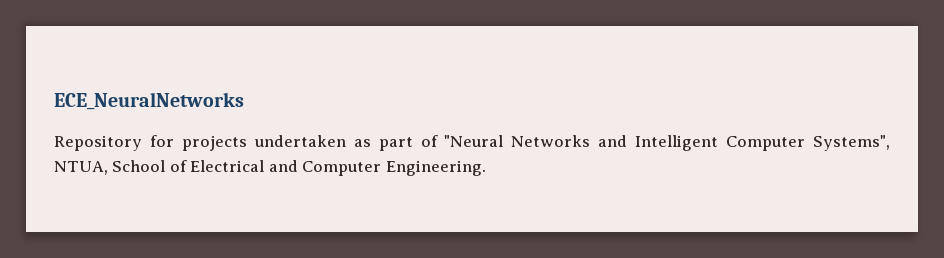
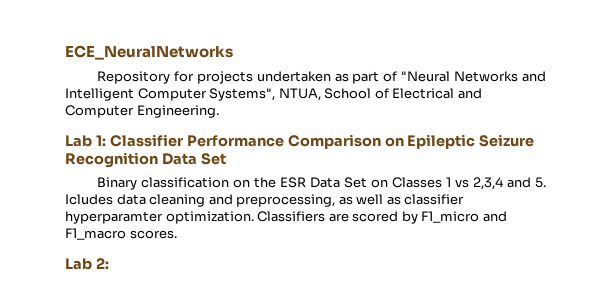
(486, 168) none -> [65,134,535,149] [65,152,226,168] [96,177,547,190] [65,194,465,207] [65,211,507,224] [65,228,177,240] [65,258,109,270] // Lab 1: Classifier Performance Comparison on Epileptic Seizure Recognition Data Set // Binary classification on the ESR Data Set on Classes 1 vs 2,3,4 and 5. Icludes data cleaning and preprocessing, as well as classifier hyperparamter optimization. Classifiers are scored by F1_micro and F1_macro scores. // Lab 2:

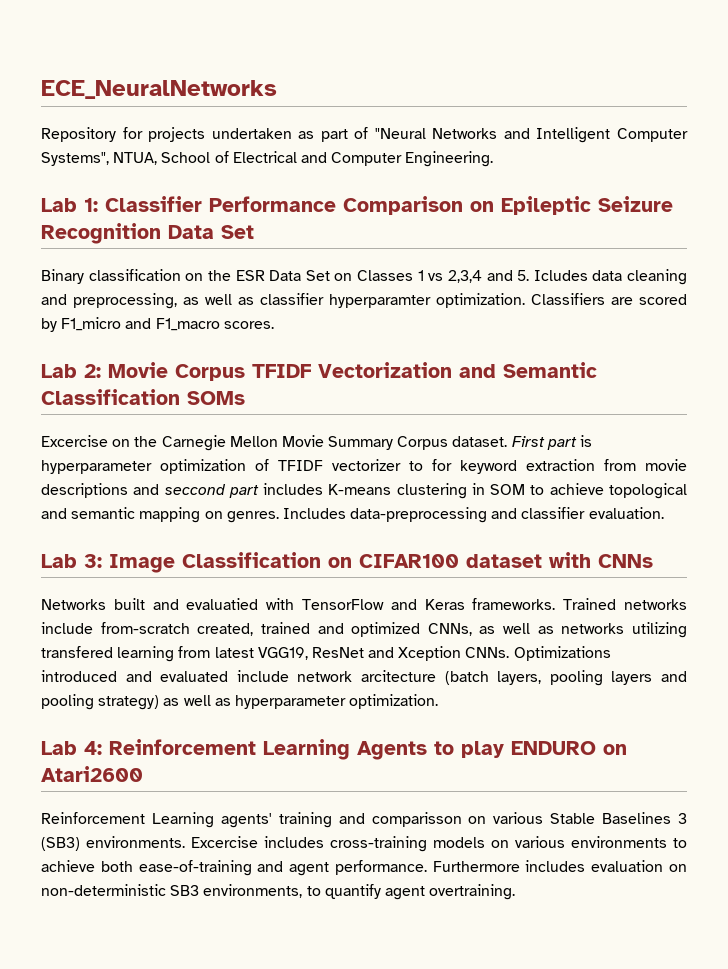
(109, 263) none -> [108,362,597,381] [41,389,245,405] [41,435,593,451] [41,459,687,474] [41,483,687,499] [41,507,664,523] [41,552,653,573] [41,598,687,610] [41,622,687,638] [41,646,611,662] [41,670,688,686] [41,694,439,710] [41,739,627,760] [41,766,143,782] [41,812,687,828] [41,836,687,852] [41,860,687,876] [41,884,516,900] Movie Corpus TFIDF Vectorization and Semantic Classification SOMs // Excercise on the Carnegie Mellon Movie Summary Corpus dataset. First part is hyperparameter optimization of TFIDF vectorizer to for keyword extraction from movie descriptions and seccond part includes K-means clustering in SOM to achieve topological and semantic mapping on genres. Includes data-preprocessing and classifier evaluation. // Lab 3: Image Classification on CIFAR100 dataset with CNNs // Networks built and evaluatied with TensorFlow and Keras frameworks. Trained networks include from-scratch created, trained and optimized CNNs, as well as networks utilizing transfered learning from latest VGG19, ResNet and Xception CNNs. Optimizations introduced and evaluated include network arcitecture (batch layers, pooling layers and pooling strategy) as well as hyperparameter optimization. // Lab 4: Reinforcement Learning Agents to play ENDURO on Atari2600 // Reinforcement Learning agents' training and comparisson on various Stable Baselines 3 (SB3) environments. Excercise includes cross-training models on various environments to achieve both ease-of-training and agent performance. Furthermore includes evaluation on non-deterministic SB3 environments, to quantify agent overtraining.

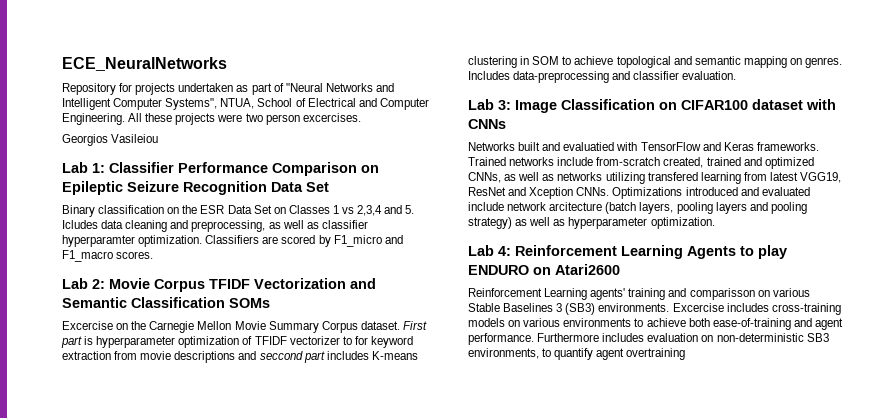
(494, 159) none -> [128,113,361,125] [62,134,159,146] All these projects were two person excercises. // Georgios Vasileiou
[429,884,516,900] overtraining. -> [626,348,686,360] overtraining

